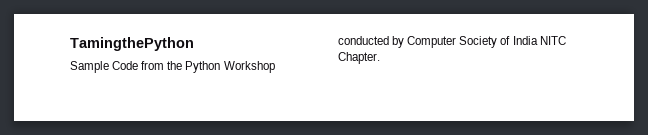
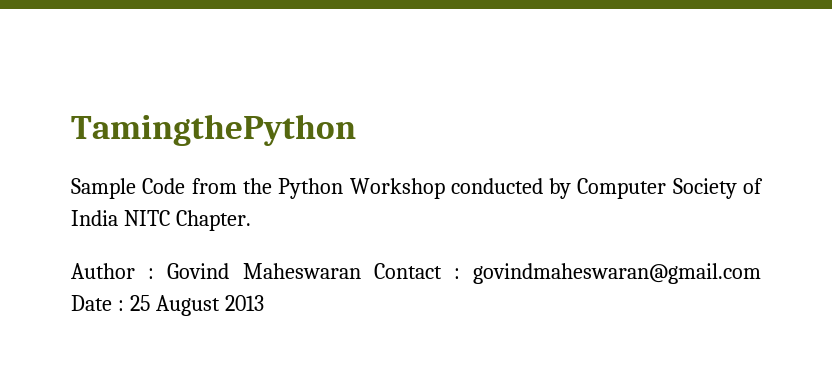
(380, 58) none -> [71,263,761,284] [71,295,264,316] // Author : Govind Maheswaran Contact : govindmaheswaran@gmail.com Date : 25 August 2013

